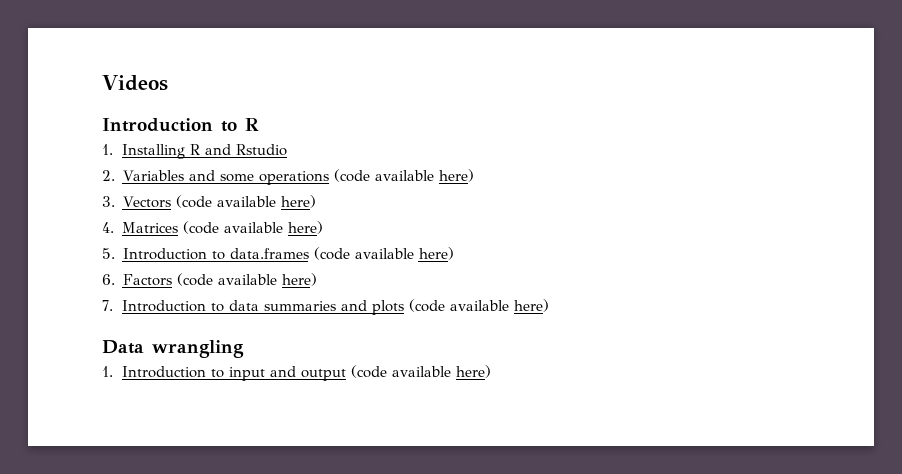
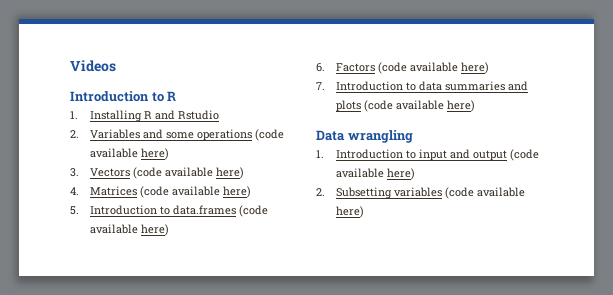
(491, 371) none -> [316,187,525,199] [335,206,364,218] // 2. Subsetting variables (code available here)

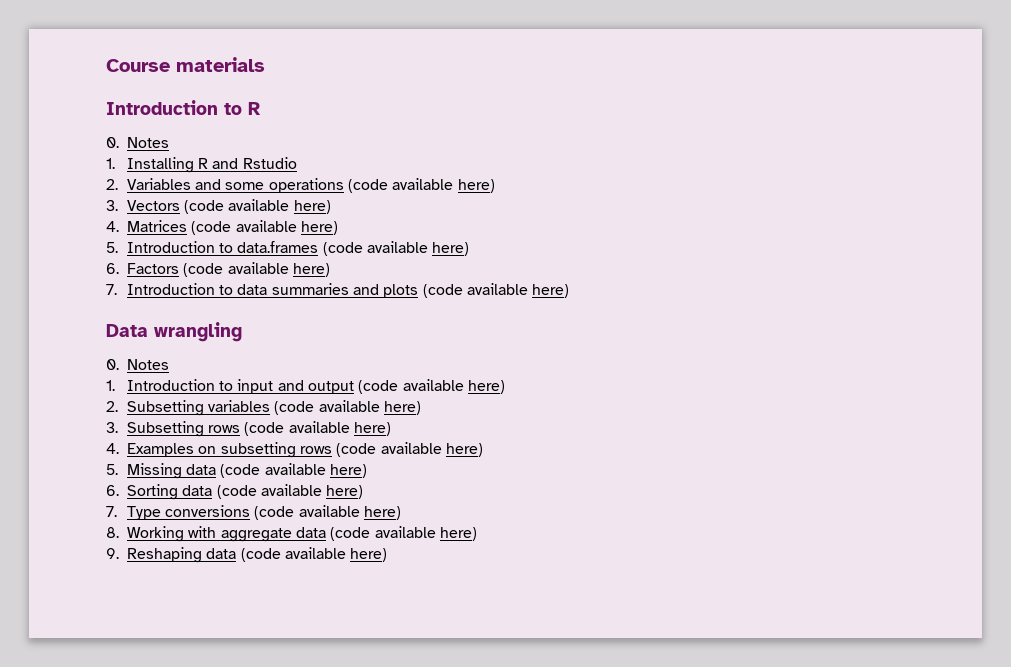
[70,60,116,72] Videos -> [106,57,265,72] Course materials
(177, 96) none -> [106,137,169,148] // 0. Notes
(413, 136) none -> [106,359,169,370] // 0. Notes
(364, 212) none -> [106,421,391,437] [106,442,483,458] [106,463,367,479] [106,484,364,500] [106,505,401,520] [106,526,477,542] [106,547,388,563] // 3. Subsetting rows (code available here) // 4. Examples on subsetting rows (code available here) // 5. Missing data (code available here) // 6. Sorting data (code available here) // 7. Type conversions (code available here) // 8. Working with aggregate data (code available here) // 9. Reshaping data (code available here)

